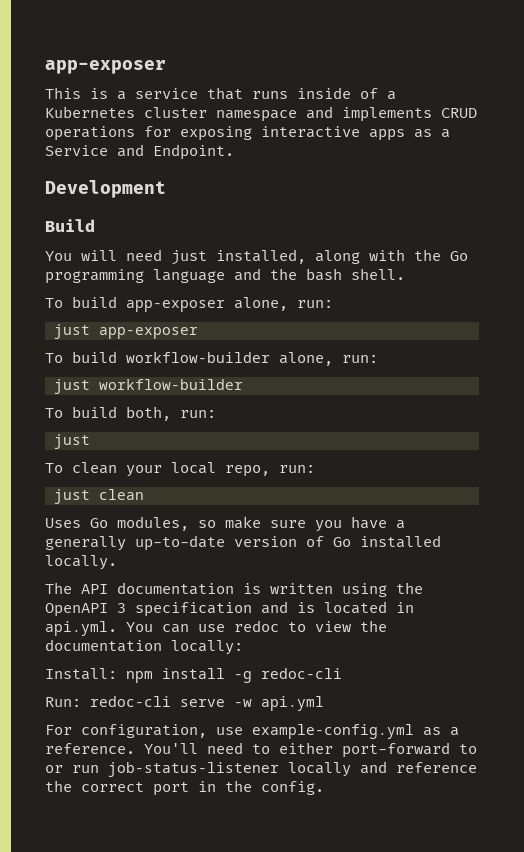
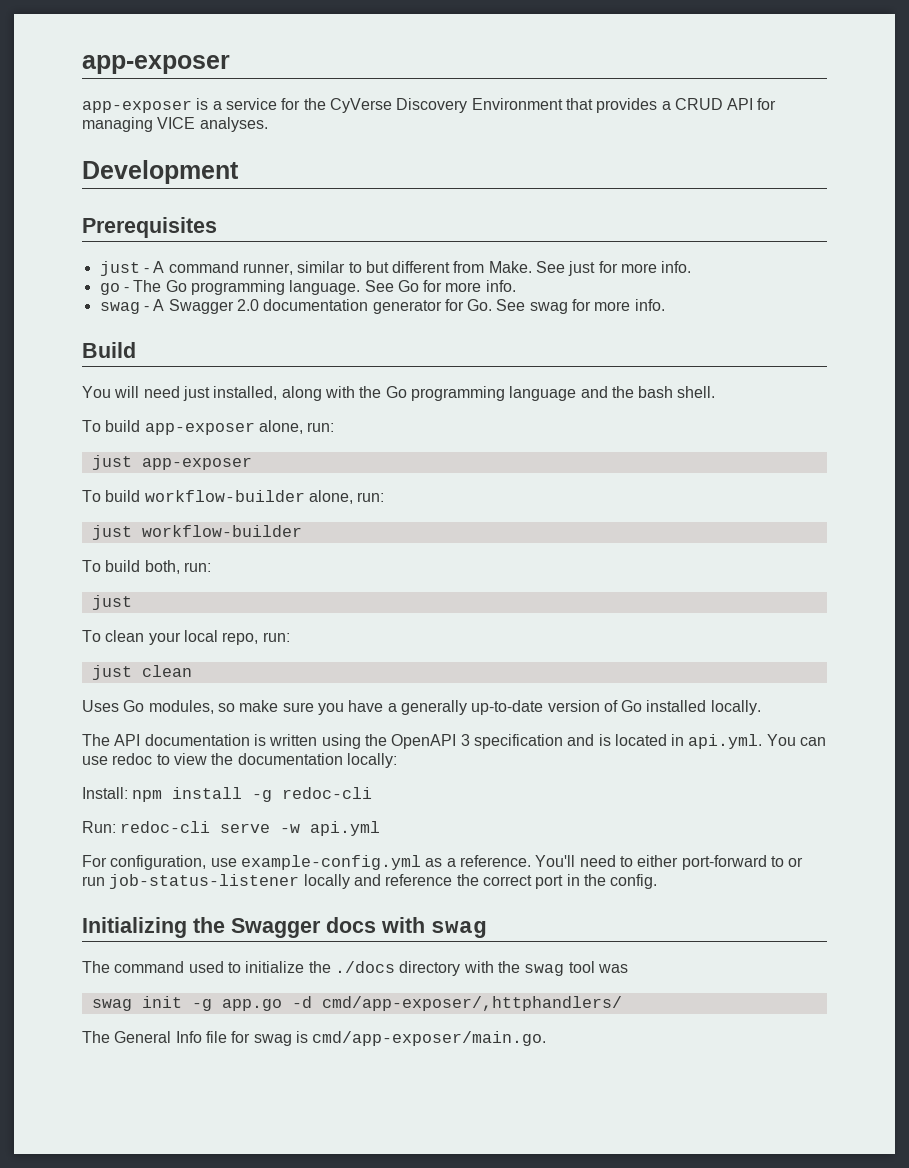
[45,60,166,74] [45,87,81,99] app-exposer // This -> [82,55,230,74] [82,100,192,113] app-exposer // app-exposer
[207,87,396,100] [45,106,477,122] [45,126,450,141] [45,144,234,160] [45,180,166,198] that runs inside of a Kubernetes cluster namespace and implements CRUD operations for exposing interactive apps as a Service and Endpoint. // Development -> [281,98,777,113] [82,117,268,132] [82,160,239,184] [82,217,217,238] [99,261,692,276] [99,280,516,295] [99,299,665,314] for the CyVerse Discovery Environment that provides a CRUD API for managing VICE analyses. // Development // Prerequisites // just - A command runner, similar to but different from Make. See just for more info. // go - The Go programming language. See Go for more info. // swag - A Swagger 2.0 documentation generator for Go. See swag for more info.
(324, 788) none -> [82,917,487,938] [82,961,628,976] [91,996,622,1011] [82,1031,547,1046] // Initializing the Swagger docs with swag // The command used to initialize the ./docs directory with the swag tool was // swag init -g app.go -d cmd/app-exposer/,httphandlers/ // The General Info file for swag is cmd/app-exposer/main.go.

